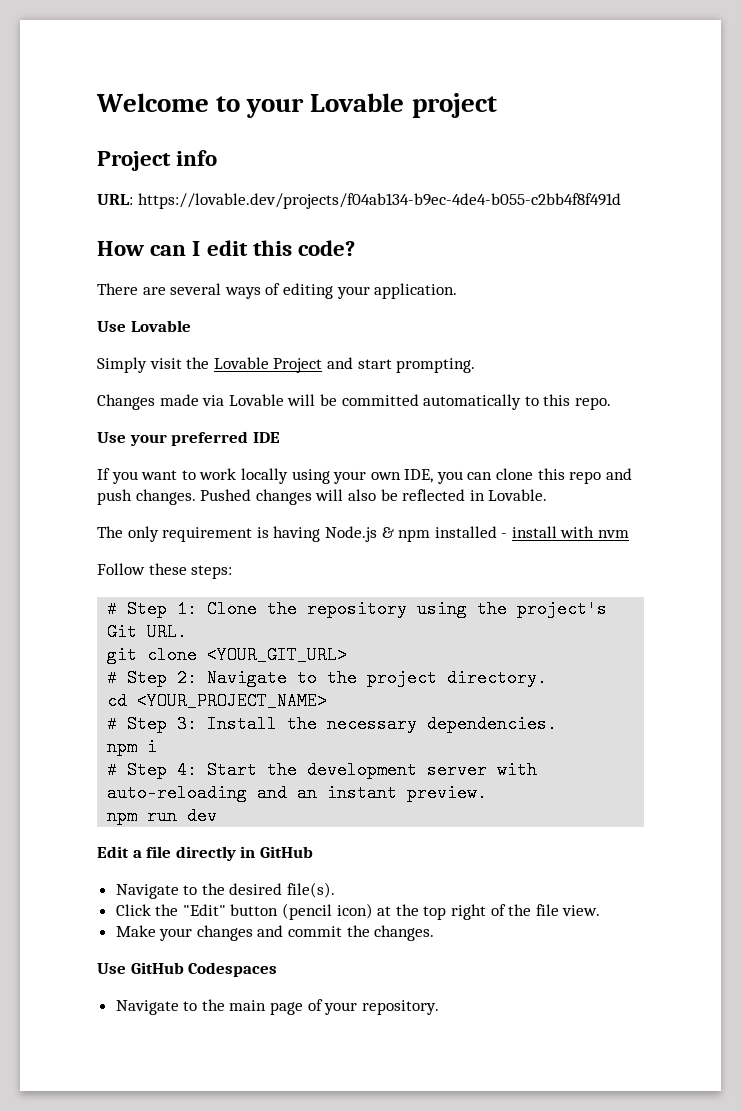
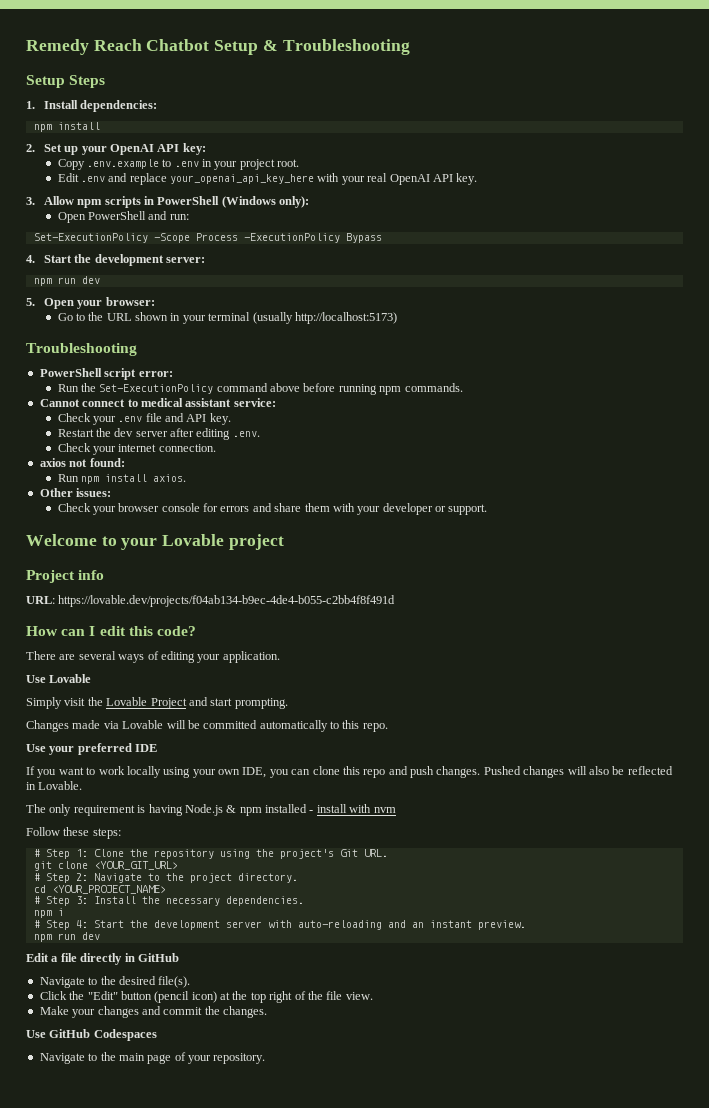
(96, 102) none -> [26,39,410,55] [26,75,106,88] [26,100,158,112] [33,122,100,132] [26,143,206,155] [57,159,300,170] [57,173,478,185] [26,196,309,208] [57,211,189,223] [33,233,382,243] [26,254,205,266] [33,276,100,286] [26,297,155,309] [57,312,397,324] [26,343,137,356] [39,368,173,380] [57,383,463,395] [39,398,276,407] [57,413,231,425] [57,428,260,440] [57,443,216,455] [39,458,125,467] [57,474,186,484] [39,488,112,497] [57,503,488,515] Remedy Reach Chatbot Setup & Troubleshooting // Setup Steps // 1. Install dependencies: // npm install // 2. Set up your OpenAI API key: // Copy .env.example to .env in your project root. // Edit .env and replace your_openai_api_key_here with your real OpenAI API key. // 3. Allow npm scripts in PowerShell (Windows only): // Open PowerShell and run: // Set-ExecutionPolicy -Scope Process -ExecutionPolicy Bypass // 4. Start the development server: // npm run dev // 5. Open your browser: // Go to the URL shown in your terminal (usually http://localhost:5173) // Troubleshooting // PowerShell script error: // Run the Set-ExecutionPolicy command above before running npm commands. // Cannot connect to medical assistant service: // Check your .env file and API key. // Restart the dev server after editing .env. // Check your internet connection. // axios not found: // Run npm install axios. // Other issues: // Check your browser console for errors and share them with your developer or support. //

